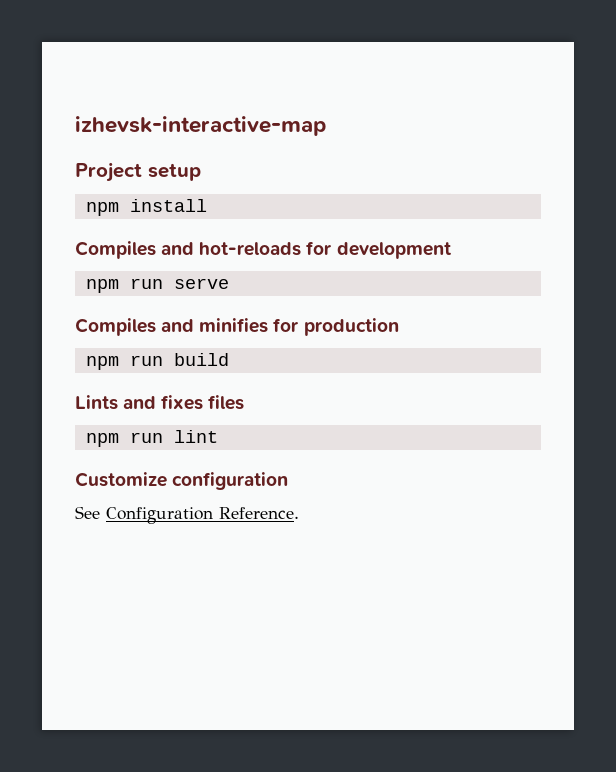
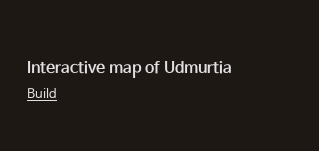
[75,116,327,136] [75,162,201,182] [85,199,207,216] [75,241,451,259] [85,278,229,293] [75,318,399,336] [85,353,229,370] [75,395,245,410] [85,430,218,447] [75,472,289,490] [75,506,299,524] izhevsk-interactive-map // Project setup // npm install // Compiles and hot-reloads for development // npm run serve // Compiles and minifies for production // npm run build // Lints and fixes files // npm run lint // Customize configuration // See Configuration Reference. -> [27,61,232,78] [27,88,57,98] Interactive map of Udmurtia // Build

